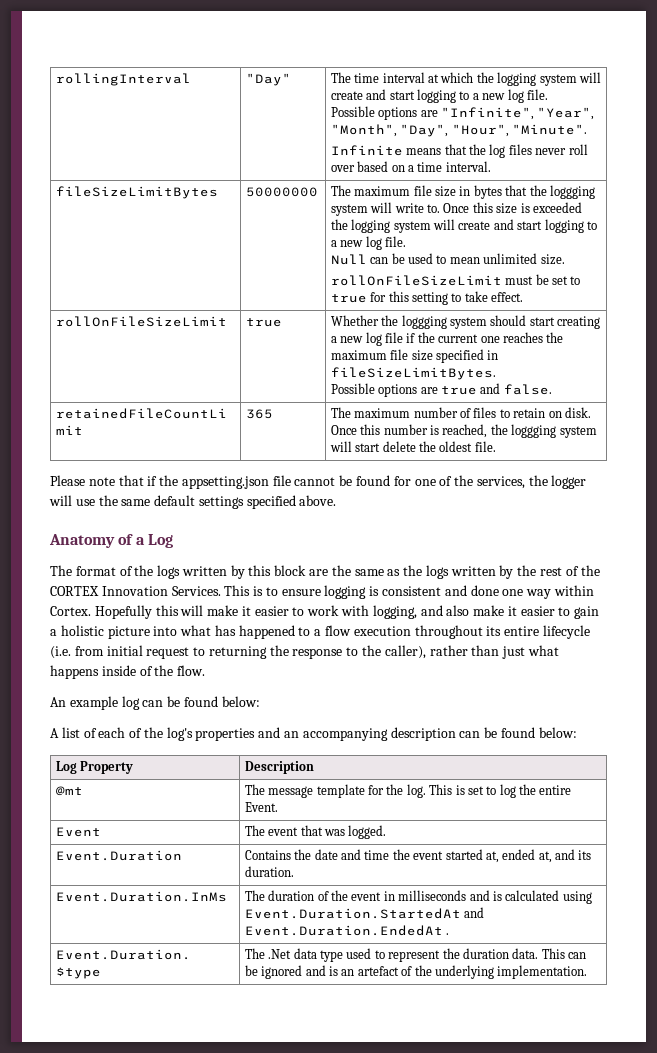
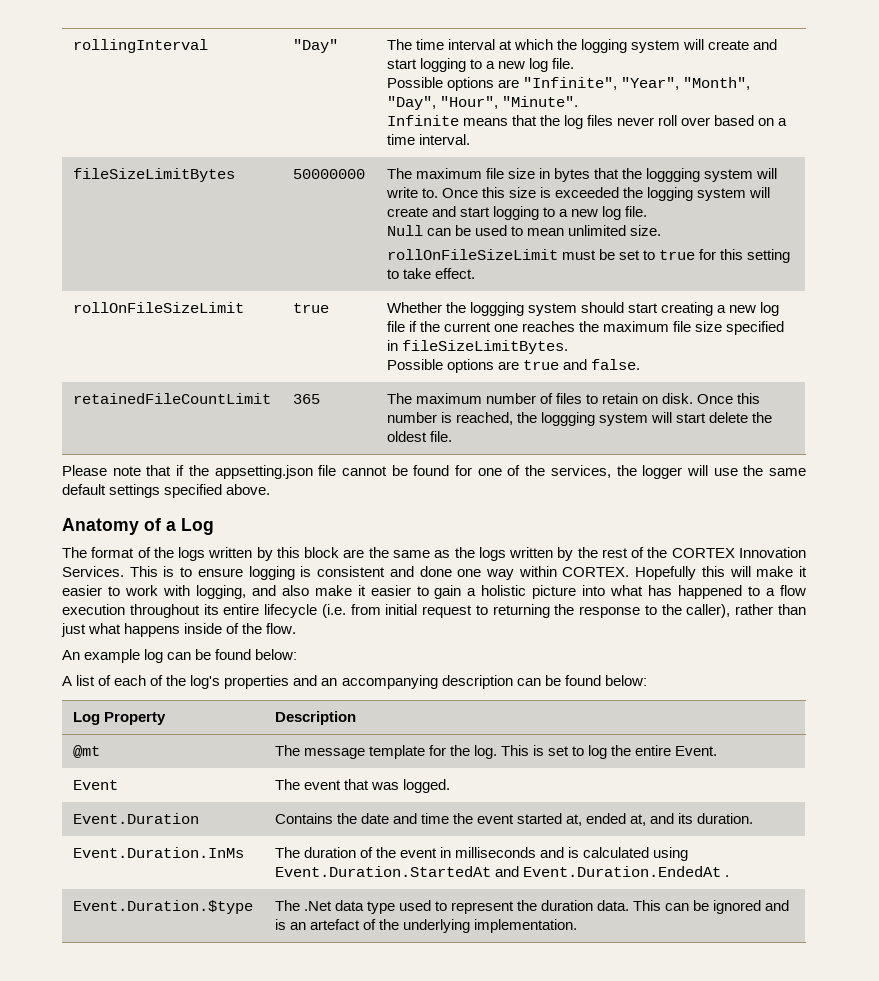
[50,606,91,616] Cortex. -> [562,567,630,577] CORTEX.

